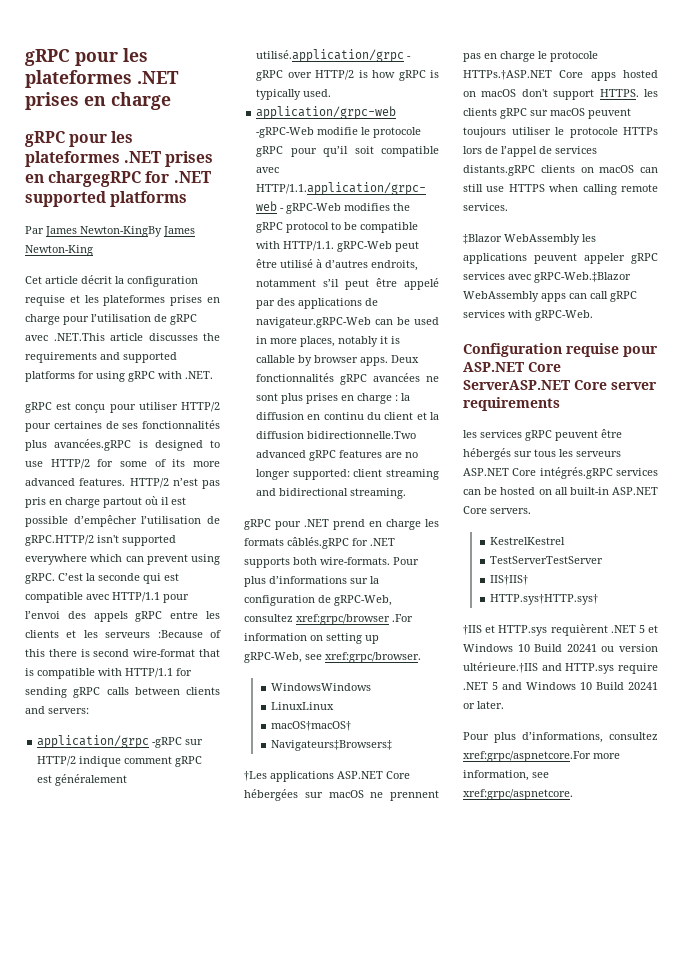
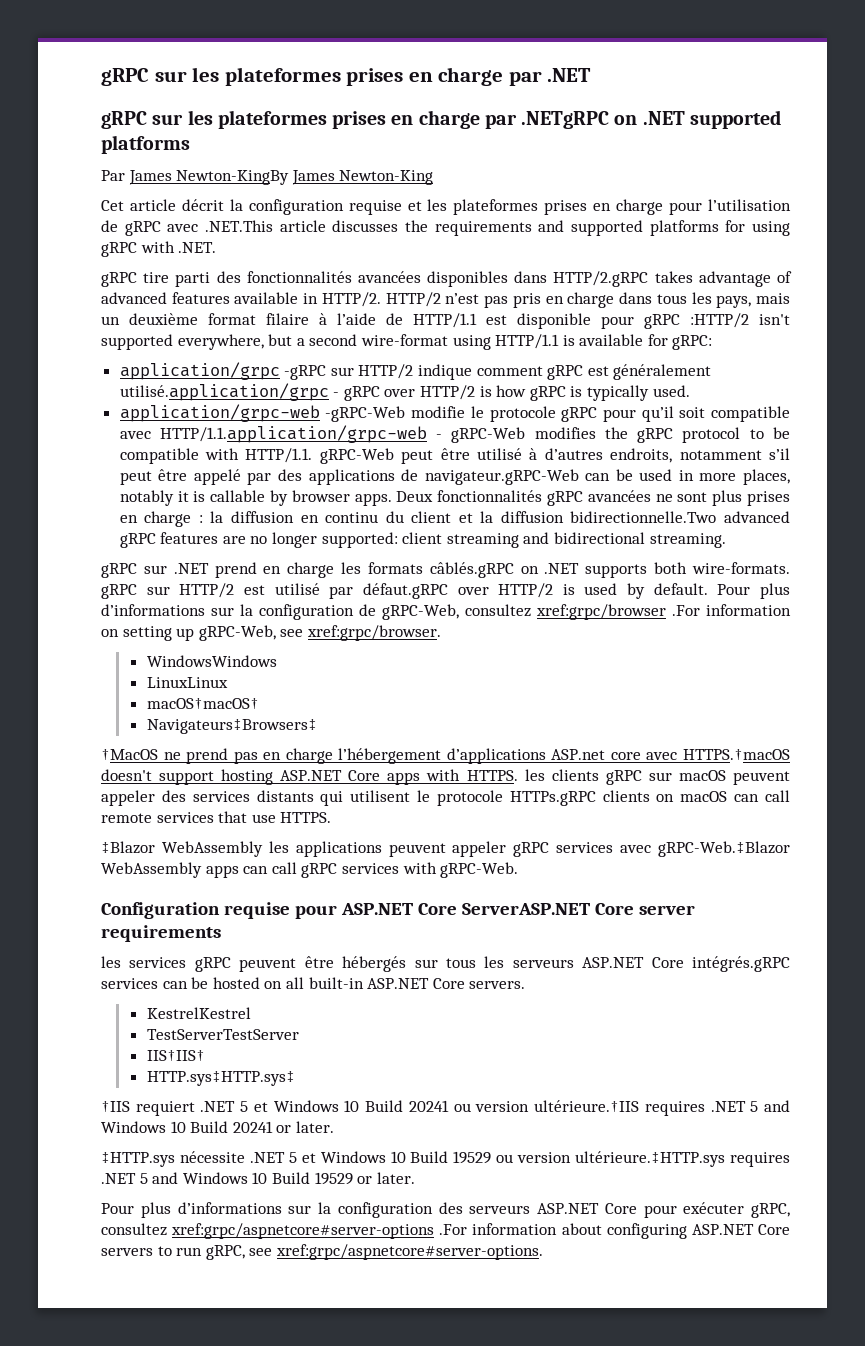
[25,48,148,66] [25,70,179,88] [25,92,171,110] [25,131,134,147] [25,151,214,167] [25,171,170,187] gRPC pour les plateformes .NET prises en charge // gRPC pour les plateformes .NET prises en chargegRPC for -> [101,67,592,86] [101,110,638,129] gRPC sur les plateformes prises en charge par .NET // gRPC sur les plateformes prises en charge par .NETgRPC on
[56,402,220,413] [25,420,220,432] [25,439,220,451] [25,459,220,469] [25,478,126,486] est conçu pour utiliser HTTP/2 pour certaines de ses fonctionnalités plus avancées.gRPC is designed to use HTTP/2 for some of its more advanced features. -> [143,271,792,287] [101,292,381,307] tire parti des fonctionnalités avancées disponibles dans HTTP/2.gRPC takes advantage of advanced features available in HTTP/2.
[103,496,186,508] [25,515,220,527] [25,535,176,546] [25,554,220,565] [25,573,179,584] [25,592,189,603] [25,611,220,622] [25,630,221,638] [25,649,220,657] [25,668,192,679] [25,687,220,698] [25,706,89,714] partout où il est possible d’empêcher l’utilisation de gRPC.HTTP/2 isn't supported everywhere which can prevent using gRPC. C’est la seconde qui est compatible avec HTTP/1.1 pour l’envoi des appels gRPC entre les clients et les serveurs :Because of this there is second wire-format that is compatible with HTTP/1.1 for sending gRPC calls between clients and servers: -> [619,292,791,308] [101,313,790,329] [101,334,713,350] dans tous les pays, mais un deuxième format filaire à l’aide de HTTP/1.1 est disponible pour gRPC :HTTP/2 isn't supported everywhere, but a second wire-format using HTTP/1.1 is available for gRPC:
[275,521,301,530] pour -> [143,565,167,574] sur
[352,538,368,546] for -> [520,566,539,574] on
(390, 561) none -> [101,583,708,599] gRPC sur HTTP/2 est utilisé par défaut.gRPC over HTTP/2 is used by default.
[244,771,410,782] [244,789,439,801] [463,51,598,62] [463,70,658,81] [463,89,595,100] †Les applications ASP.NET Core hébergées sur macOS ne prennent pas en charge le protocole HTTPs.†ASP.NET Core apps hosted on macOS don't support -> [101,748,790,764] [101,769,461,785] †MacOS ne prend pas en charge l’hébergement d’applications ASP.net core avec HTTPS.†macOS doesn't support hosting ASP.NET Core apps with
[463,127,658,138] [463,146,597,157] [463,165,658,176] [463,184,658,195] [463,203,508,211] toujours utiliser le protocole HTTPs lors de l’appel de services distants.gRPC clients on macOS can still use HTTPS when calling remote services. -> [101,790,790,806] [101,811,332,823] appeler des services distants qui utilisent le protocole HTTPs.gRPC clients on macOS can call remote services that use HTTPS.
[490,594,599,605] HTTP.sys†HTTP.sys† -> [146,1071,295,1086] HTTP.sys‡HTTP.sys‡
[485,624,608,636] et HTTP.sys requièrent -> [135,1101,195,1116] requiert
[541,663,658,674] and HTTP.sys require -> [644,1101,705,1116] requires
[463,732,658,743] [463,751,620,762] [463,770,549,781] [463,789,573,800] Pour plus d’informations, consultez xref:grpc/aspnetcore.For more information, see xref:grpc/aspnetcore. -> [101,1151,790,1167] [101,1172,415,1185] [101,1202,790,1218] [101,1223,790,1239] [101,1244,543,1260] ‡HTTP.sys nécessite .NET 5 et Windows 10 Build 19529 ou version ultérieure.‡HTTP.sys requires .NET 5 and Windows 10 Build 19529 or later. // Pour plus d’informations sur la configuration des serveurs ASP.NET Core pour exécuter gRPC, consultez xref:grpc/aspnetcore#server-options .For information about configuring ASP.NET Core servers to run gRPC, see xref:grpc/aspnetcore#server-options.

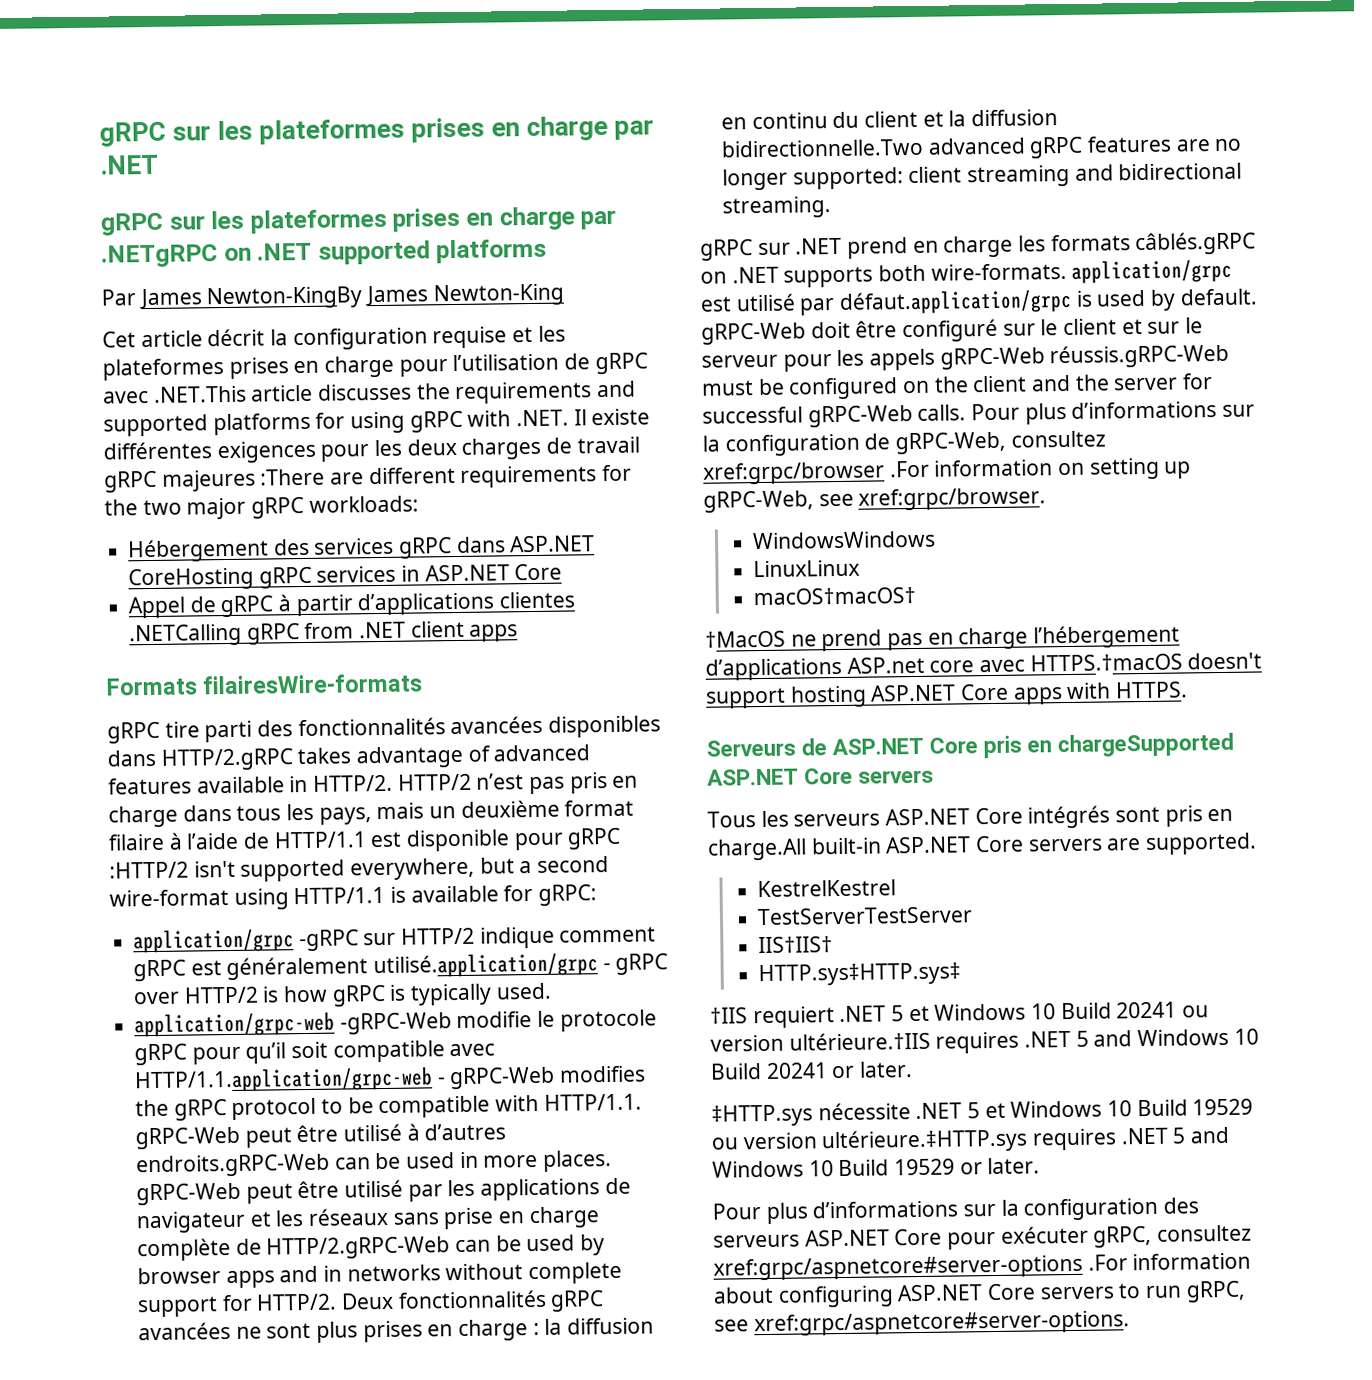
(217, 247) none -> [573,408,651,426] [103,436,640,464] [104,464,633,493] [104,495,419,520] [127,535,596,563] [128,563,563,591] [128,591,576,619] [129,620,519,647] [106,673,423,696] Il existe différentes exigences pour les deux charges de travail gRPC majeures :There are different requirements for the two major gRPC workloads: // Hébergement des services gRPC dans ASP.NET CoreHosting gRPC services in ASP.NET Core // Appel de gRPC à partir d’applications clientes .NETCalling gRPC from .NET client apps // Formats filairesWire-formats
[610,448,790,463] [119,469,579,485] endroits, notamment s’il peut être appelé par des applications de navigateur.gRPC-Web -> [136,1153,331,1178] endroits.gRPC-Web
[743,469,790,485] [119,490,392,506] places, notably it is callable by browser apps. -> [543,1150,613,1172] [136,1177,631,1206] [136,1206,600,1234] [137,1234,606,1262] [137,1261,623,1289] [137,1293,338,1318] places. gRPC-Web peut être utilisé par les applications de navigateur et les réseaux sans prise en charge complète de HTTP/2.gRPC-Web can be used by browser apps and in networks without complete support for HTTP/2.
[101,583,708,599] gRPC sur HTTP/2 est utilisé par défaut.gRPC over HTTP/2 is used by default. -> [1071,258,1233,284] [700,288,1258,316] [701,317,1204,345] [701,343,1230,372] [701,373,1214,400] [702,404,967,428] application/grpc est utilisé par défaut.application/grpc is used by default. gRPC-Web doit être configuré sur le client et sur le serveur pour les appels gRPC-Web réussis.gRPC-Web must be configured on the client and the server for successful gRPC-Web calls.
[146,719,317,734] // Navigateurs‡Browsers‡ -> (916, 596) none
[524,769,791,785] [101,790,790,806] [101,811,332,823] [101,841,790,857] [101,862,519,878] [101,902,695,919] [101,925,221,942] [101,956,790,972] [101,977,526,989] les clients gRPC sur macOS peuvent appeler des services distants qui utilisent le protocole HTTPs.gRPC clients on macOS can call remote services that use HTTPS. // ‡Blazor WebAssembly les applications peuvent appeler gRPC services avec gRPC-Web.‡Blazor WebAssembly apps can call gRPC services with gRPC-Web. // Configuration requise pour ASP.NET Core ServerASP.NET Core server requirements // les services gRPC peuvent être hébergés sur tous les serveurs ASP.NET Core intégrés.gRPC services can be hosted on all built-in ASP.NET Core servers. -> [706,732,1235,759] [707,767,935,786] [707,805,1234,829] [707,832,1258,861] // Serveurs de ASP.NET Core pris en chargeSupported ASP.NET Core servers // Tous les serveurs ASP.NET Core intégrés sont pris en charge.All built-in ASP.NET Core servers are supported.

